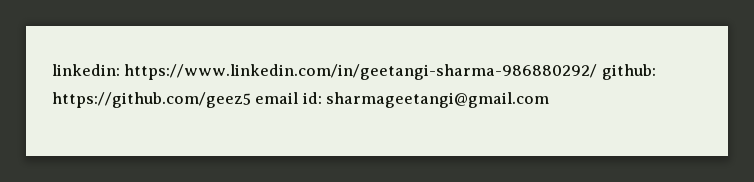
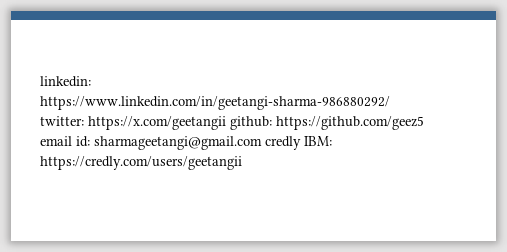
(598, 72) none -> [40,116,226,130] twitter: https://x.com/geetangii
(550, 100) none -> [265,136,332,150] [40,156,242,170] credly IBM: https://credly.com/users/geetangii

